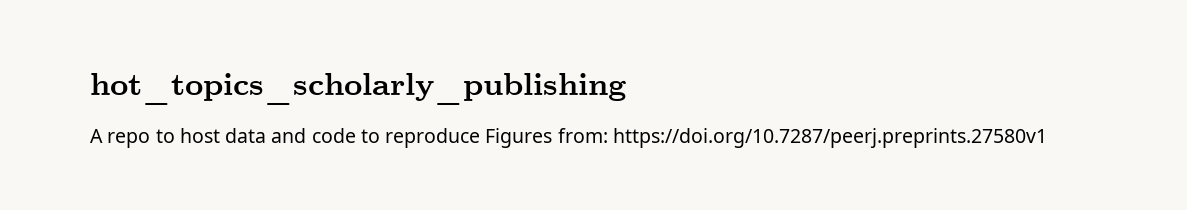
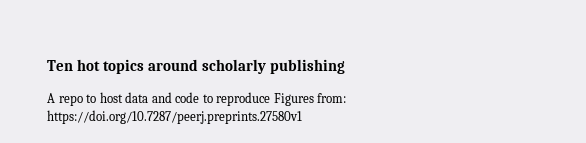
[90,73,626,105] hot_topics_scholarly_publishing -> [47,59,346,74] Ten hot topics around scholarly publishing

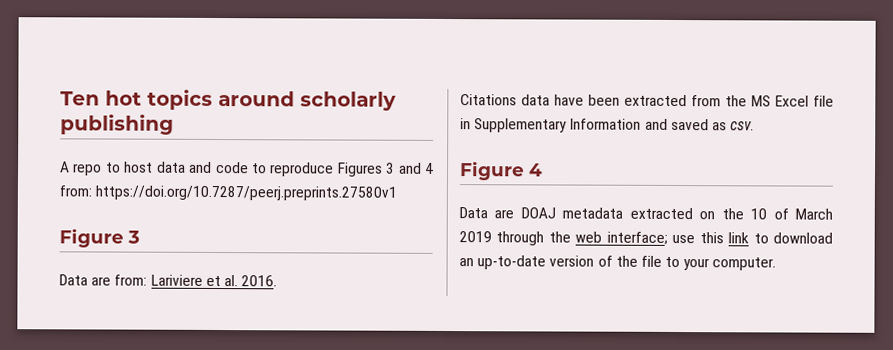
(314, 99) none -> [386,162,435,174] 3 and 4
(302, 117) none -> [59,228,140,248] [59,274,278,287] [460,94,834,107] [460,118,755,133] [459,161,543,181] [459,207,833,220] [459,231,833,246] [459,255,777,271] // Figure 3 // Data are from: Lariviere et al. 2016. // Citations data have been extracted from the MS Excel file in Supplementary Information and saved as csv. // Figure 4 // Data are DOAJ metadata extracted on the 10 of March 2019 through the web interface; use this link to download an up-to-date version of the file to your computer.

